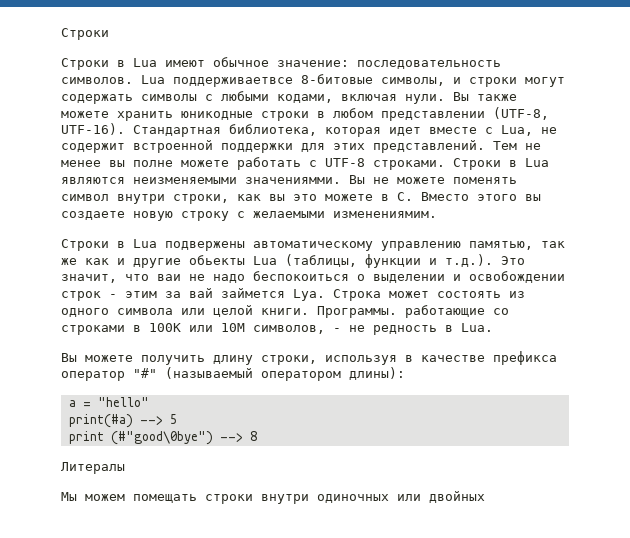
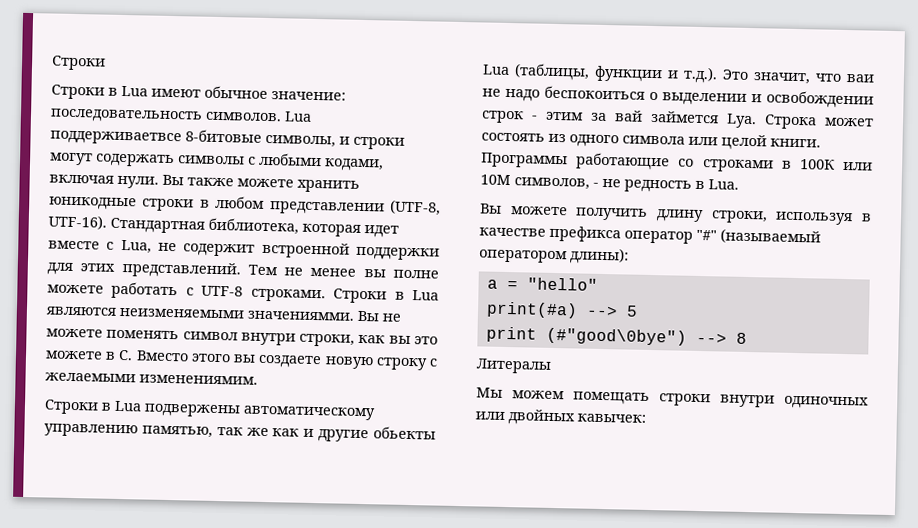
[317,306,397,318] Программы. -> [481,152,568,169] Программы
(485, 497) none -> [577,413,646,423] кавычек:

